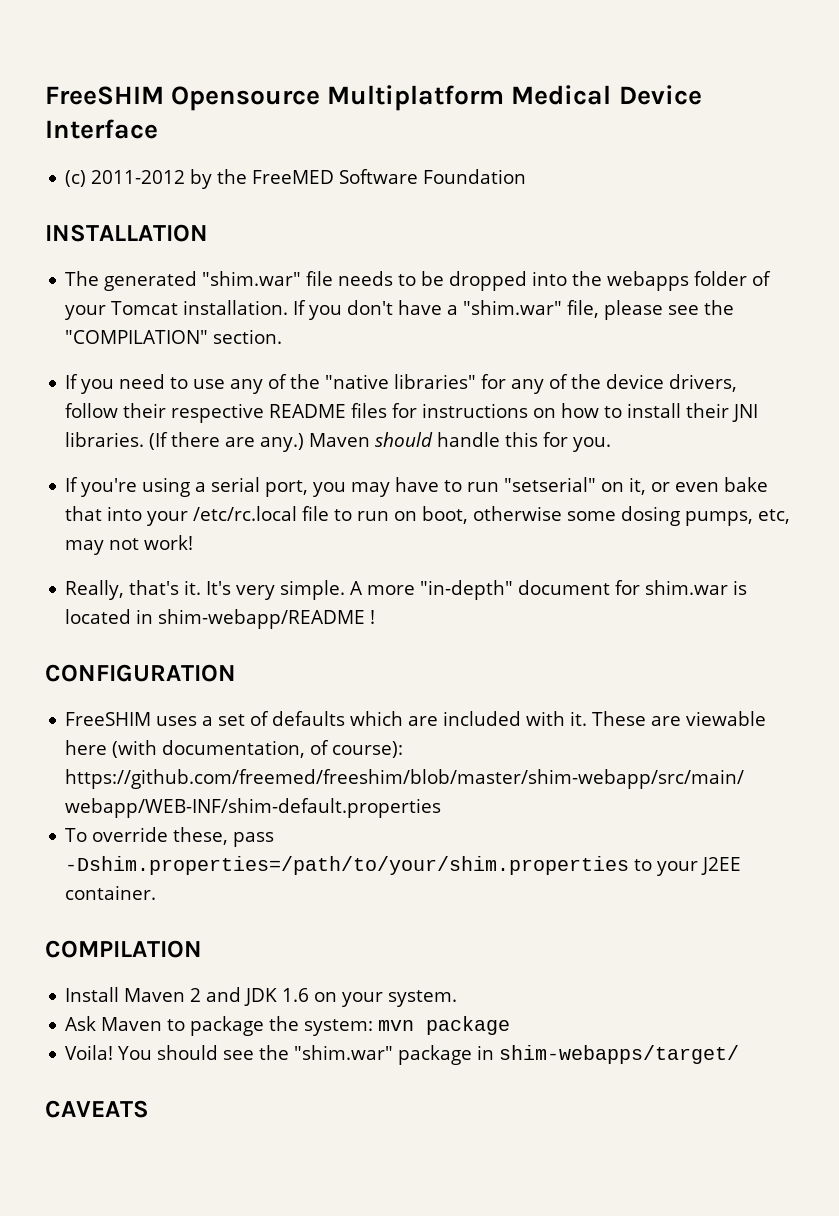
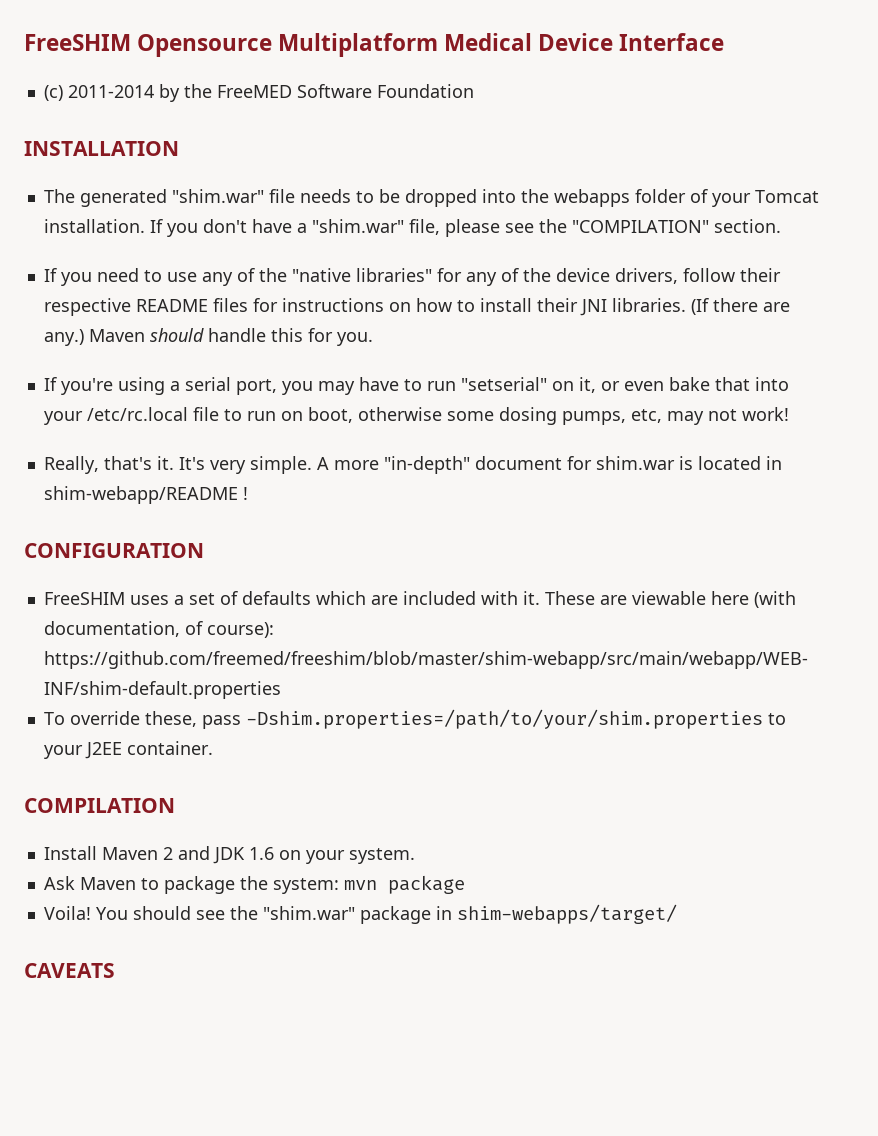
[91,170,186,184] 2011-2012 -> [67,85,154,98] 2011-2014

